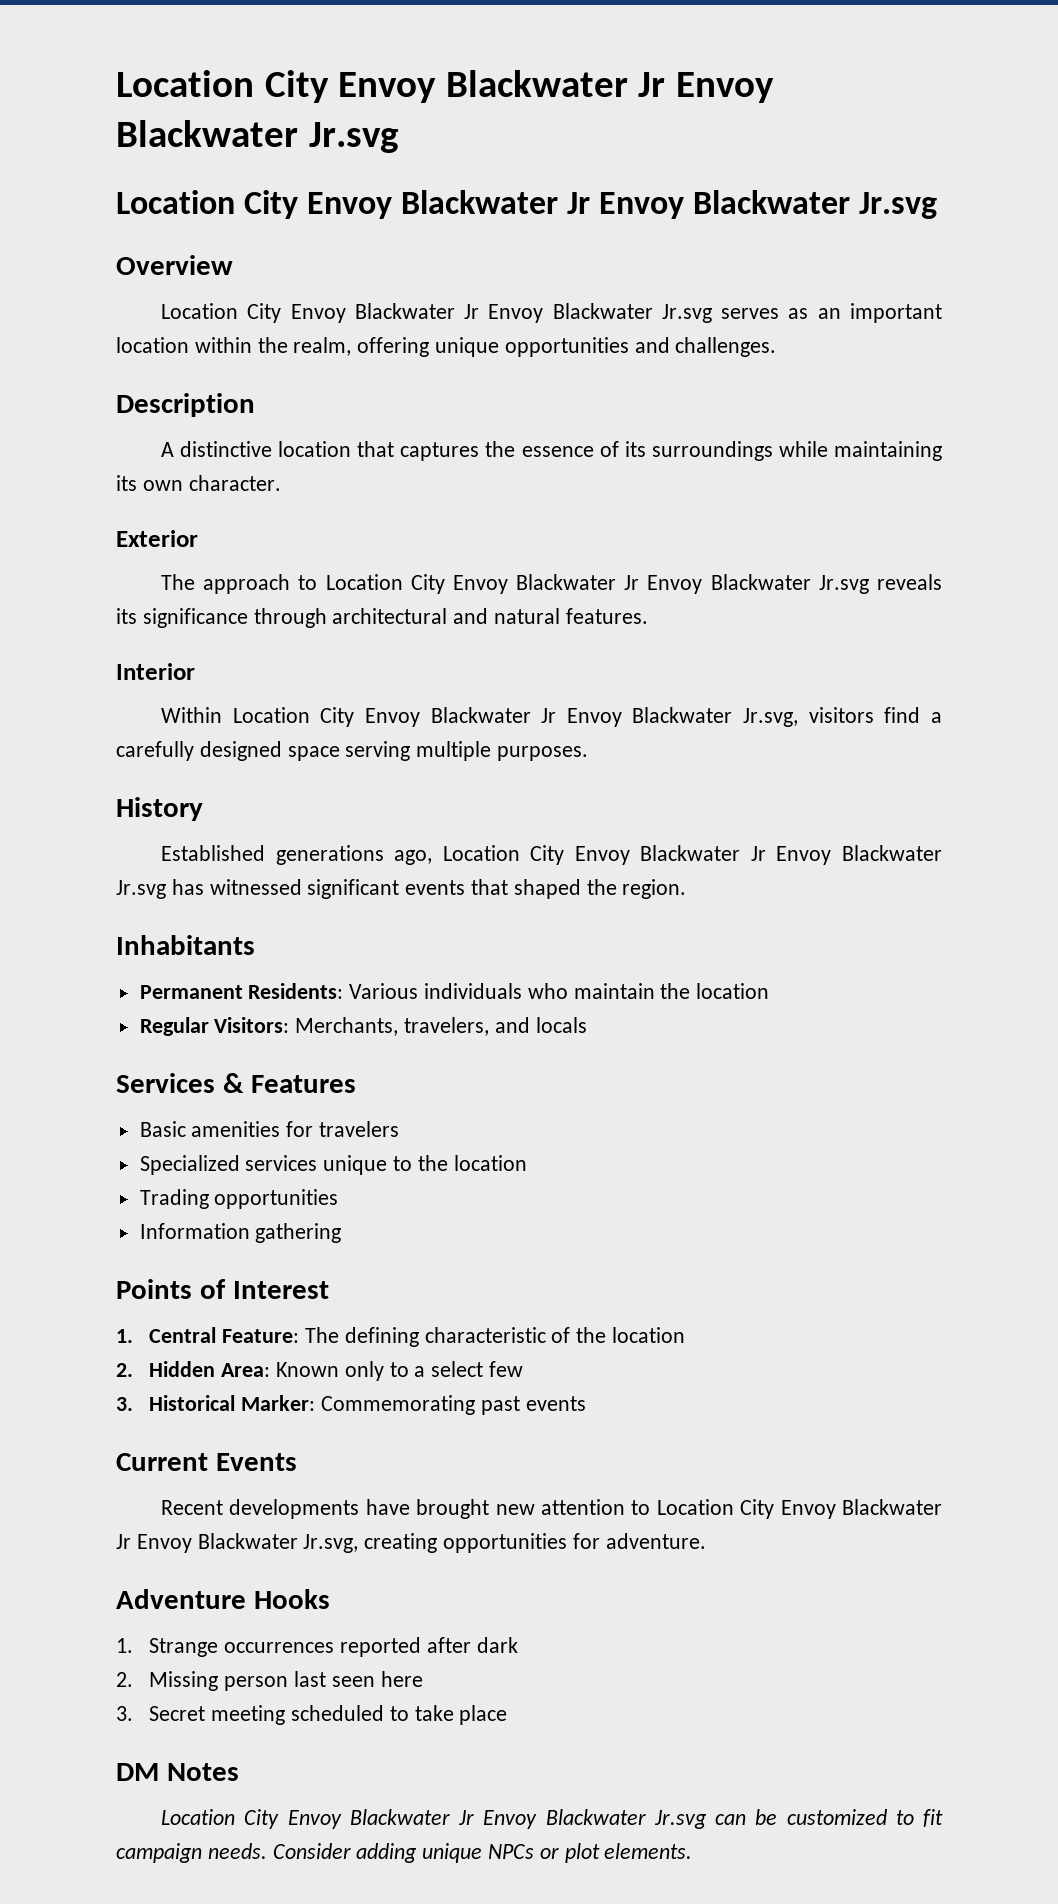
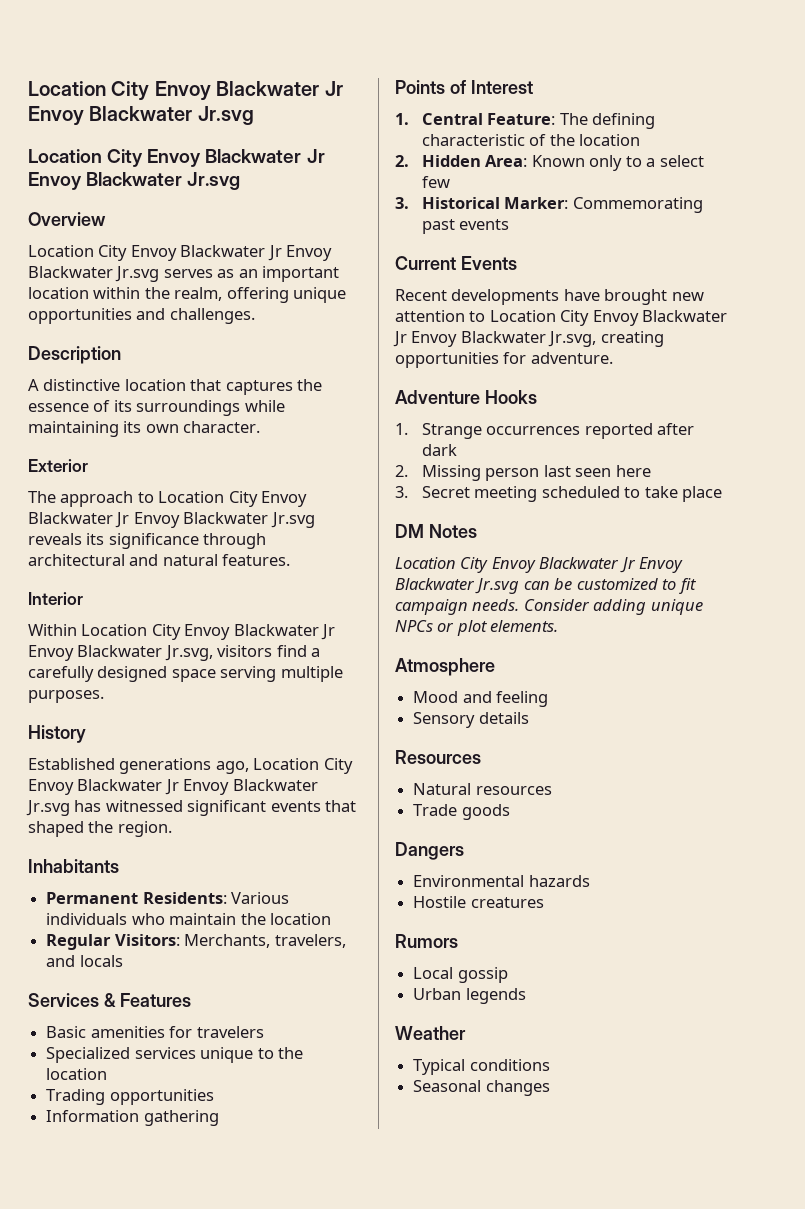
(693, 1851) none -> [395,658,495,676] [413,691,549,707] [413,712,529,728] [395,750,481,764] [413,783,552,795] [413,804,510,820] [395,842,464,860] [413,875,590,887] [413,896,544,908] [395,934,458,948] [413,967,508,983] [413,988,526,1004] [395,1026,466,1040] [413,1059,550,1075] [413,1080,550,1096] // Atmosphere // Mood and feeling // Sensory details // Resources // Natural resources // Trade goods // Dangers // Environmental hazards // Hostile creatures // Rumors // Local gossip // Urban legends // Weather // Typical conditions // Seasonal changes

